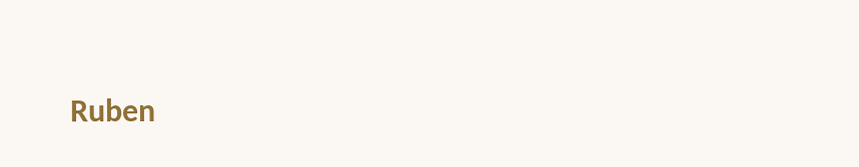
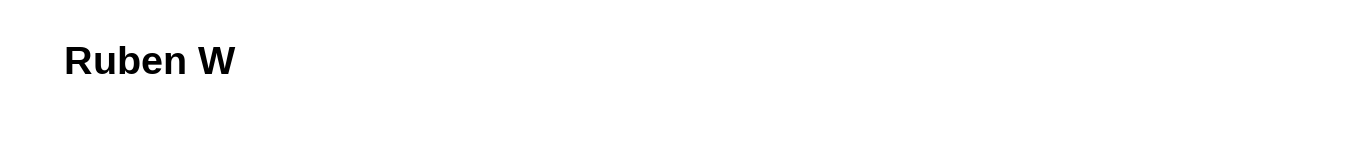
(156, 110) none -> [198,47,236,74] W

